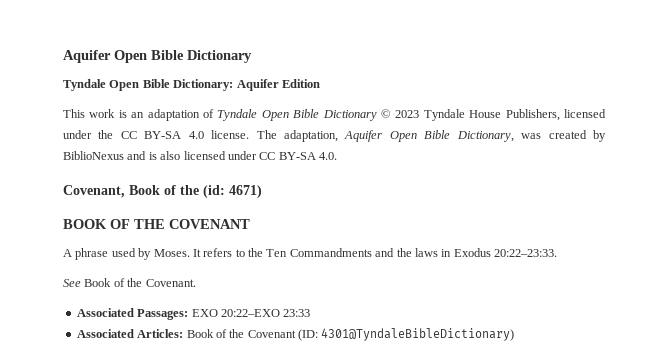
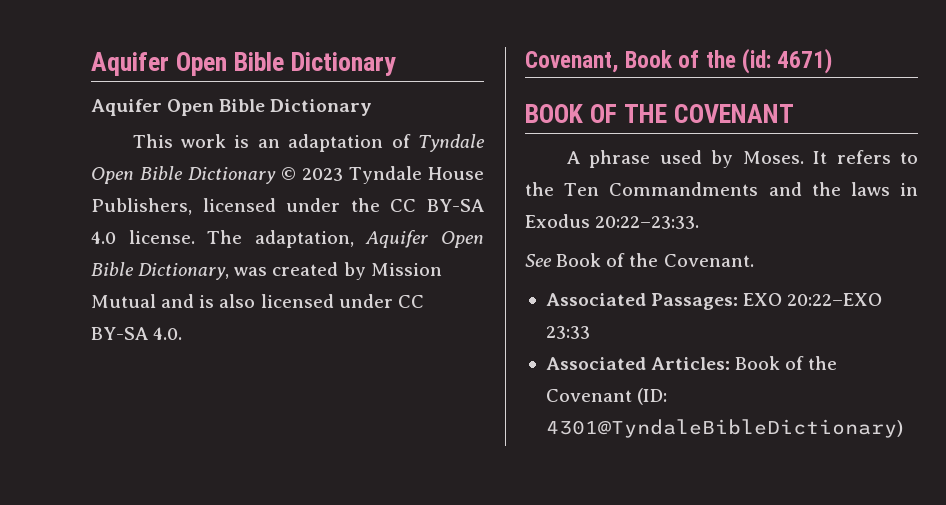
[63,50,252,63] [63,79,320,91] Aquifer Open Bible Dictionary // Tyndale Open Bible Dictionary: Aquifer Edition -> [91,52,397,76] [91,99,373,116] Aquifer Open Bible Dictionary // Aquifer Open Bible Dictionary
[63,151,124,160] BiblioNexus -> [370,263,442,276] [91,294,156,308] Mission Mutual

